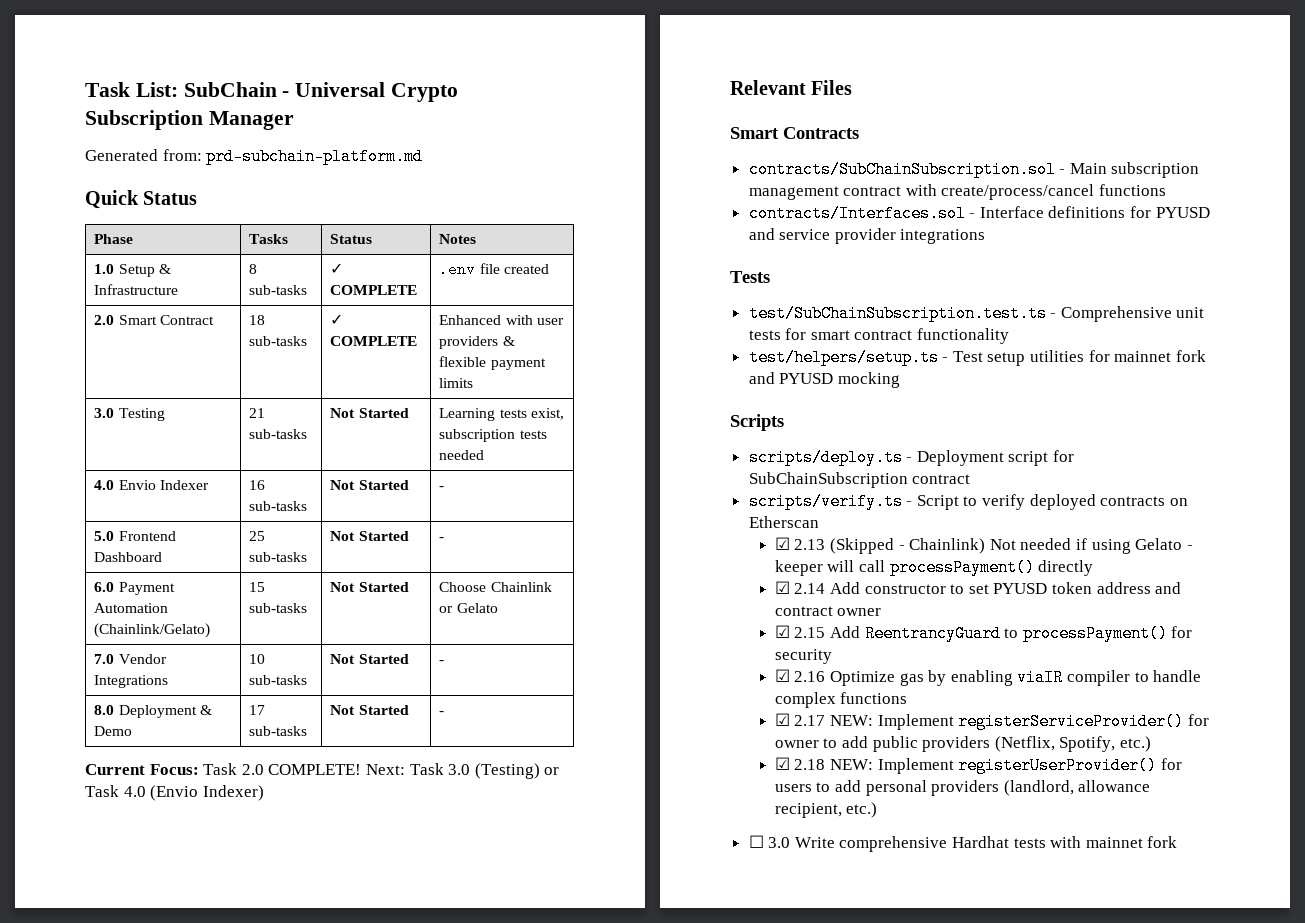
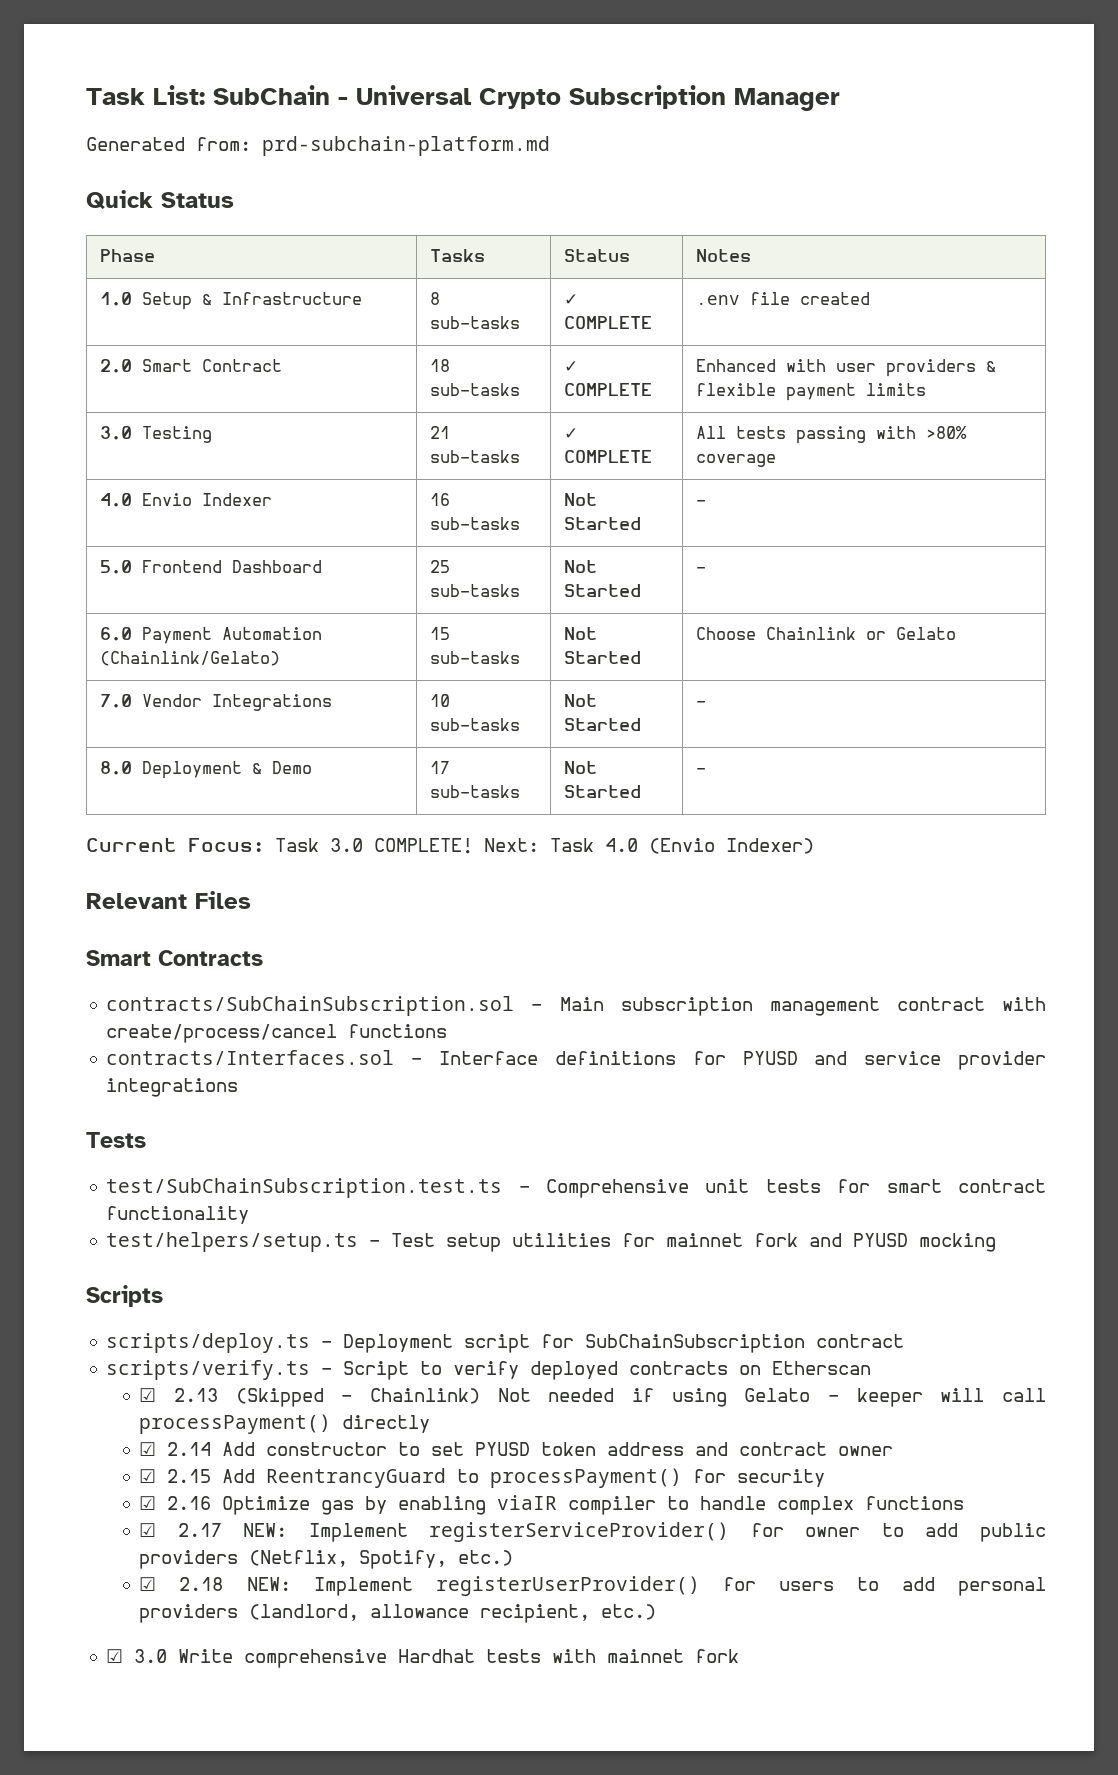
[330,408,409,418] [439,408,564,421] [439,429,547,442] [439,450,485,460] Not Started | Learning tests exist, subscription tests needed -> [563,428,578,439] [563,450,652,463] [695,426,967,444] [695,454,776,467] ✓ COMPLETE | All tests passing with >80% coverage
[241,764,264,775] 2.0 -> [330,838,363,852] 3.0
[448,763,560,779] [85,785,119,797] 3.0 (Testing) or Task -> (594, 845) none
[748,835,764,848] ☐ -> [106,1649,124,1663] ☑

